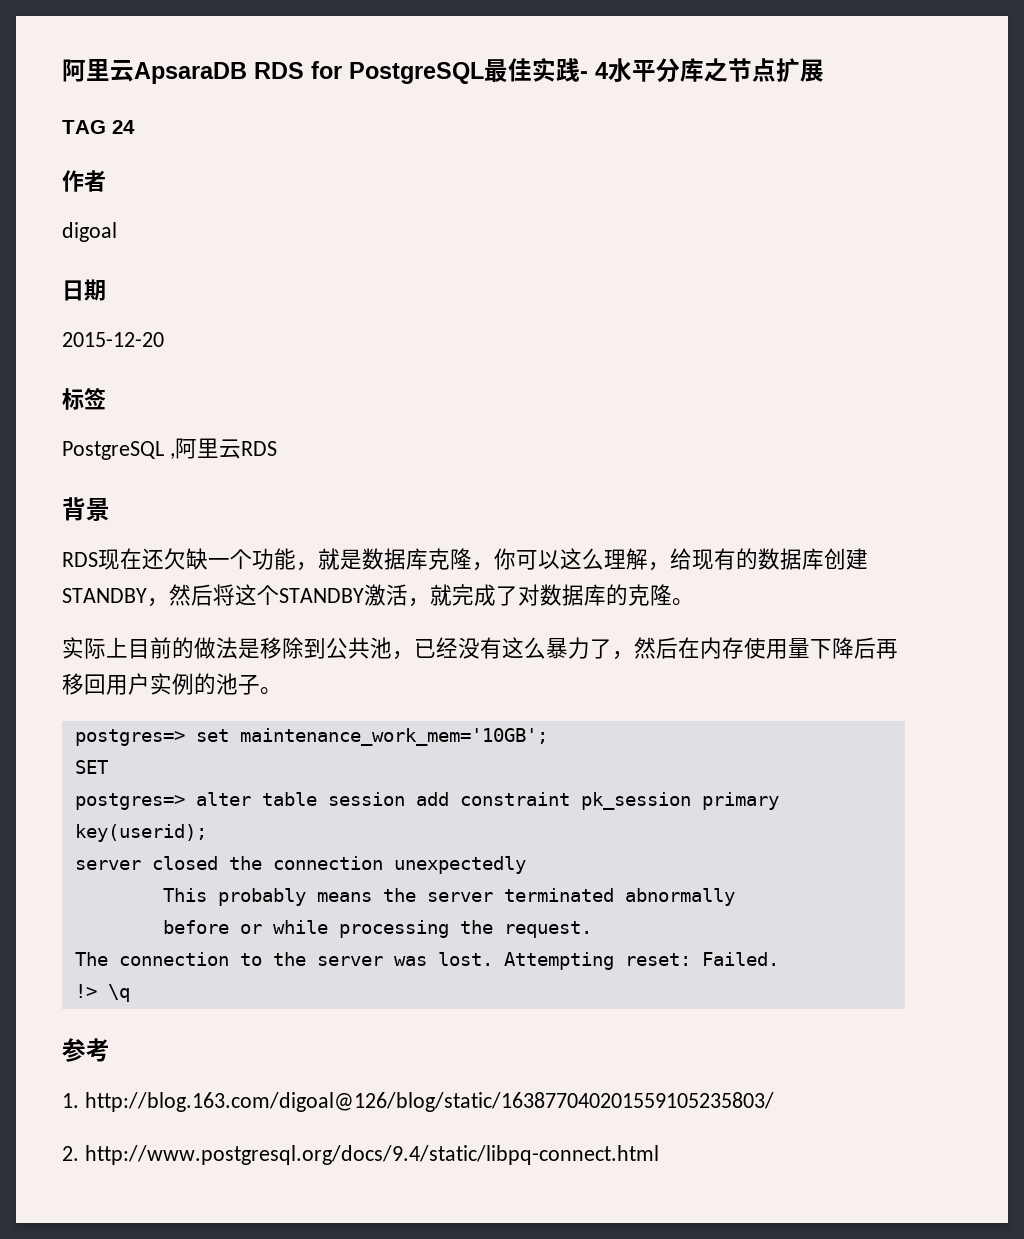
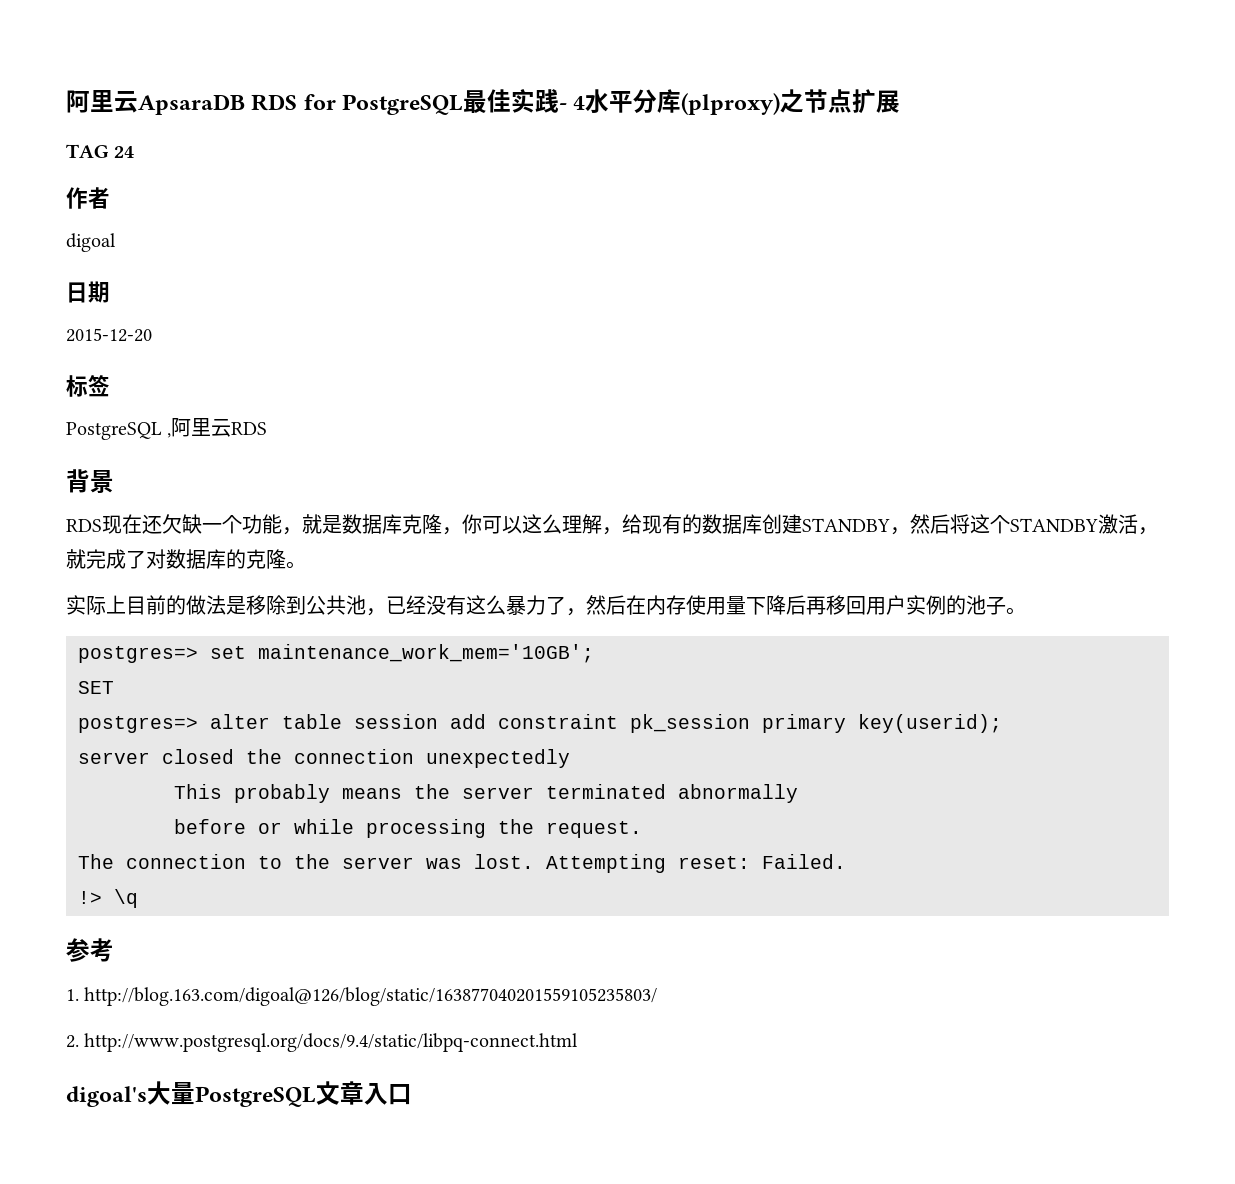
(704, 70) none -> [681,93,781,115] (plproxy)
(659, 1155) none -> [66,1081,412,1107] // digoal's大量PostgreSQL文章入口

